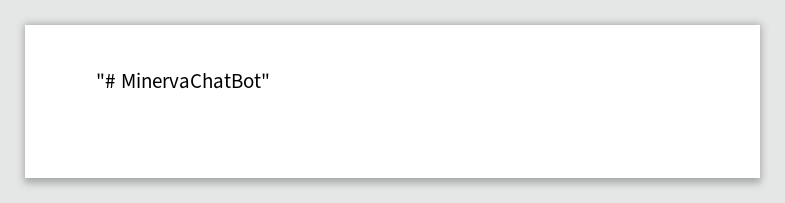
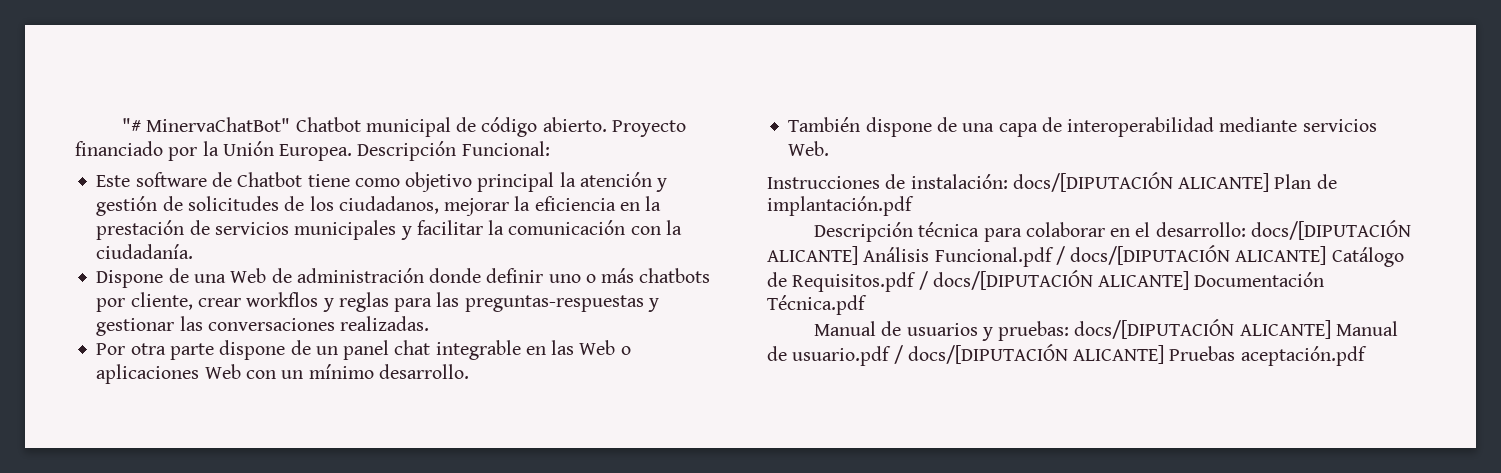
(270, 80) none -> [295,117,686,137] [75,141,550,161] [96,172,668,192] [96,196,662,216] [96,220,682,240] [96,244,194,259] [96,268,711,288] [96,292,659,312] [96,316,430,336] [96,340,631,360] [96,364,469,384] [788,117,1377,137] [788,141,830,156] [767,171,1337,192] [767,196,914,216] [814,219,1411,242] [767,244,1404,267] [767,269,1325,292] [767,295,867,315] [814,318,1398,341] [767,343,1367,366] Chatbot municipal de código abierto. Proyecto financiado por la Unión Europea. Descripción Funcional: // Este software de Chatbot tiene como objetivo principal la atención y gestión de solicitudes de los ciudadanos, mejorar la eficiencia en la prestación de servicios municipales y facilitar la comunicación con la ciudadanía. // Dispone de una Web de administración donde definir uno o más chatbots por cliente, crear workflos y reglas para las preguntas-respuestas y gestionar las conversaciones realizadas. // Por otra parte dispone de un panel chat integrable en las Web o aplicaciones Web con un mínimo desarrollo. // También dispone de una capa de interoperabilidad mediante servicios Web. // Instrucciones de instalación: docs/[DIPUTACIÓN ALICANTE] Plan de implantación.pdf // Descripción técnica para colaborar en el desarrollo: docs/[DIPUTACIÓN ALICANTE] Análisis Funcional.pdf / docs/[DIPUTACIÓN ALICANTE] Catálogo de Requisitos.pdf / docs/[DIPUTACIÓN ALICANTE] Documentación Técnica.pdf // Manual de usuarios y pruebas: docs/[DIPUTACIÓN ALICANTE] Manual de usuario.pdf / docs/[DIPUTACIÓN ALICANTE] Pruebas aceptación.pdf

